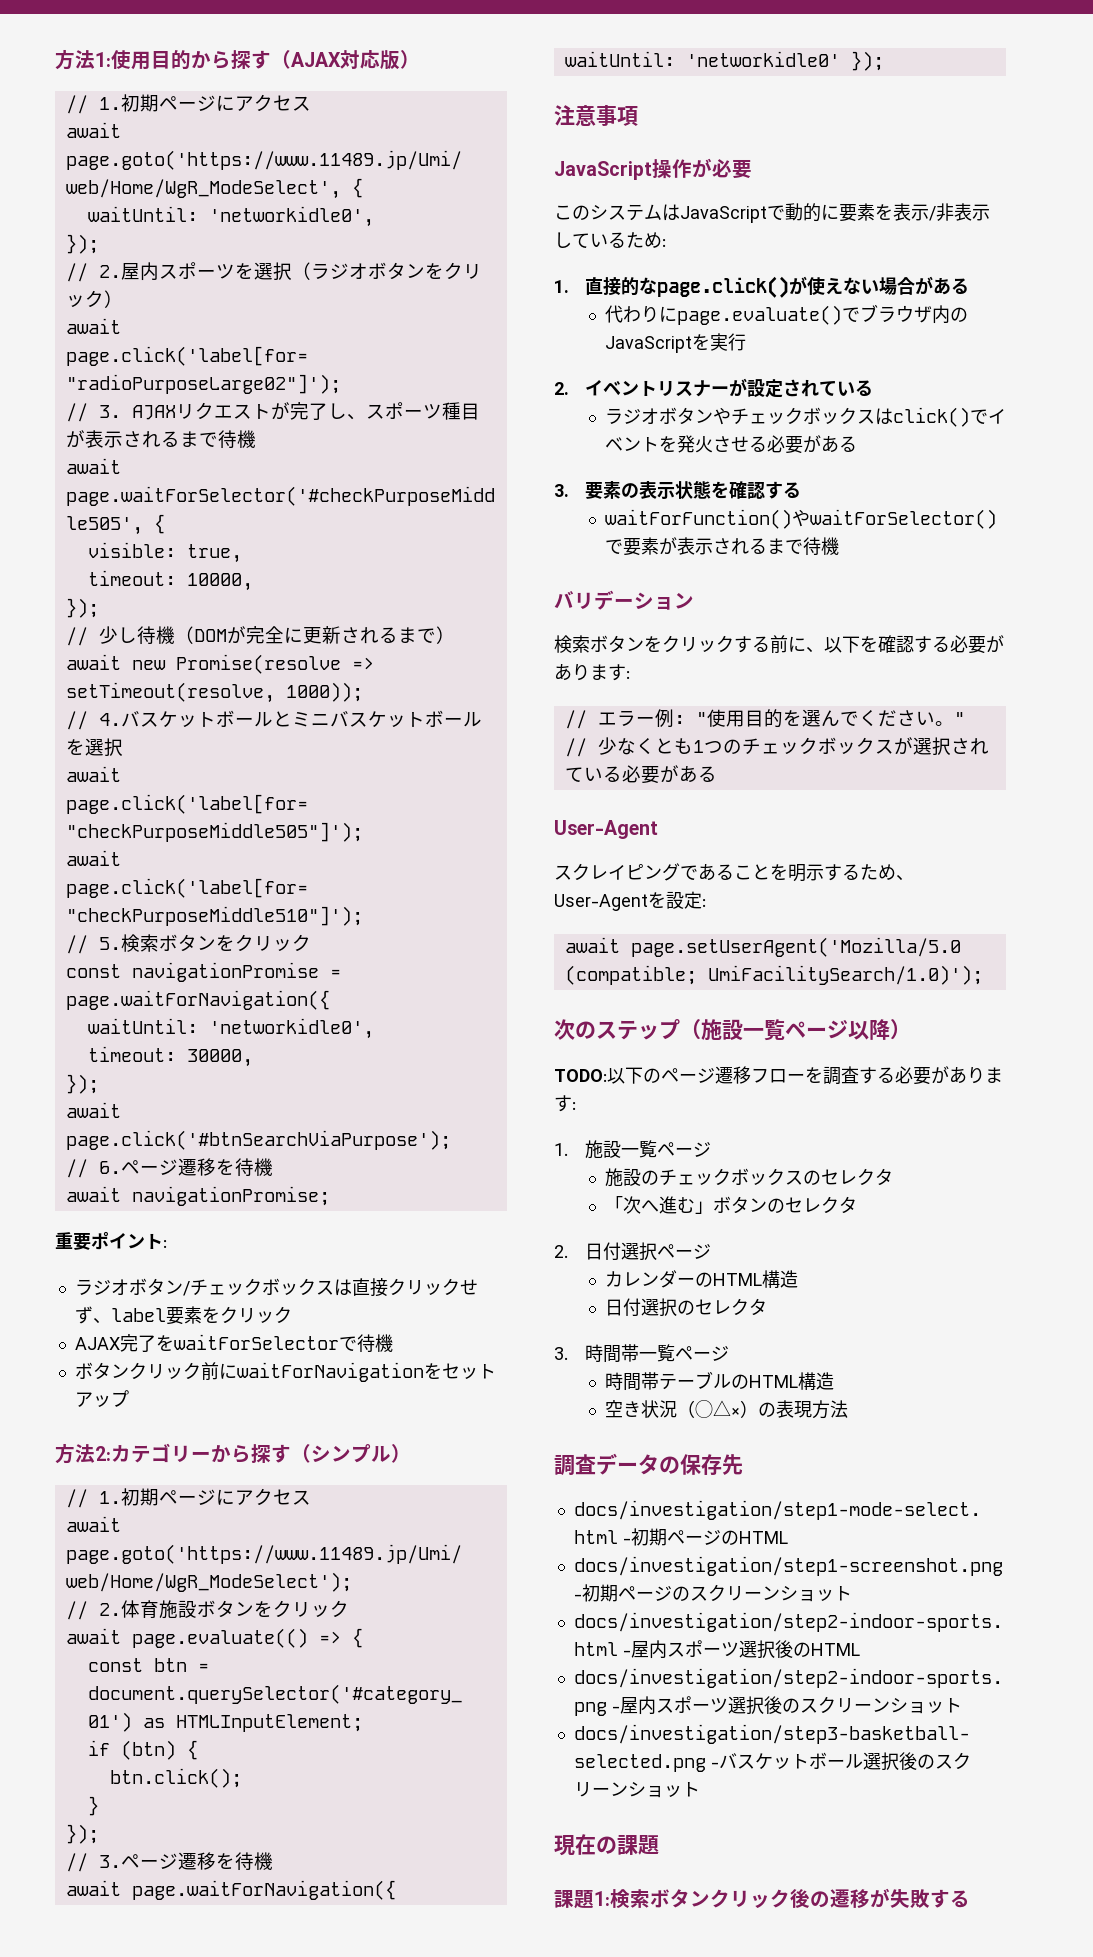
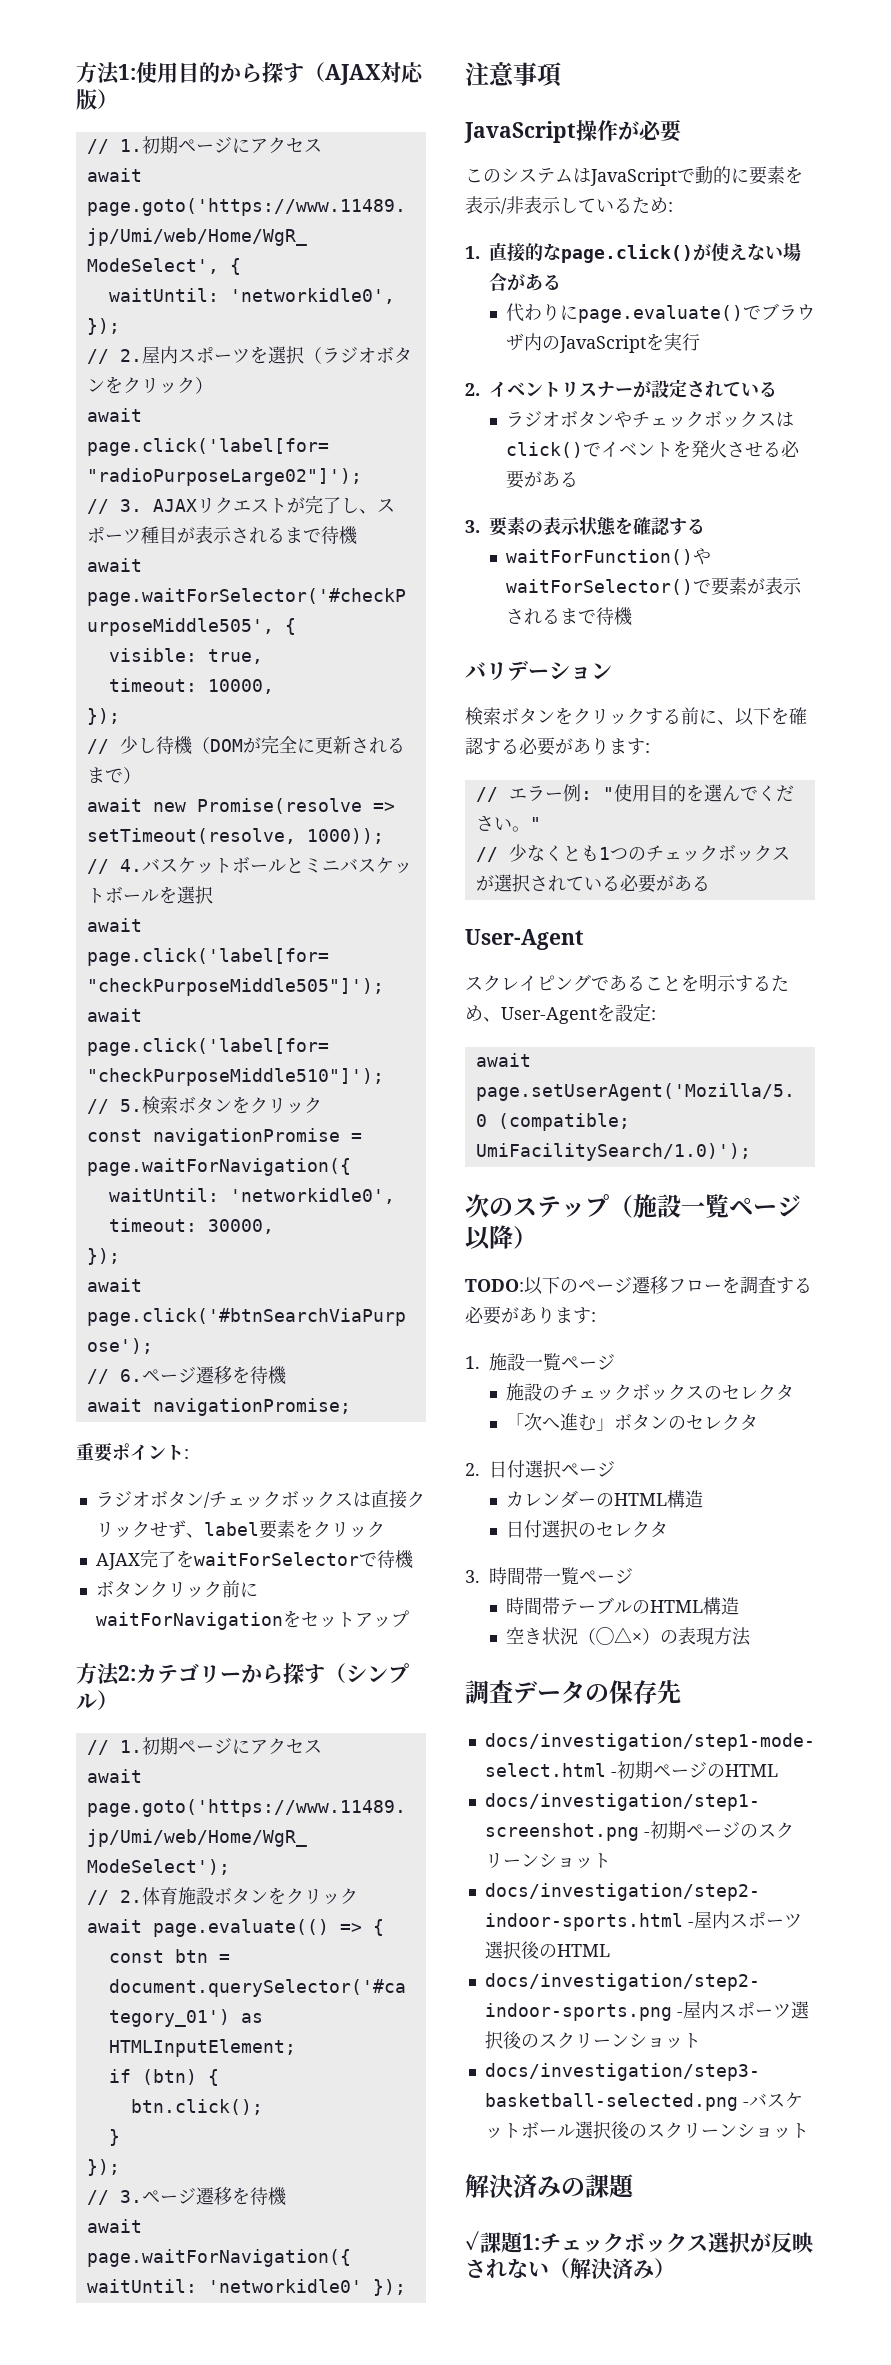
[554,1834,596,1856] 現在 -> [465,2174,561,2198] 解決済み
(659, 1845) none -> [465,2231,480,2250] ✓
[610,1888,970,1909] 検索ボタンクリック後の遷移が失敗する -> [540,2232,813,2253] [465,2258,675,2279] チェックボックス選択が反映されない（解決済み）

